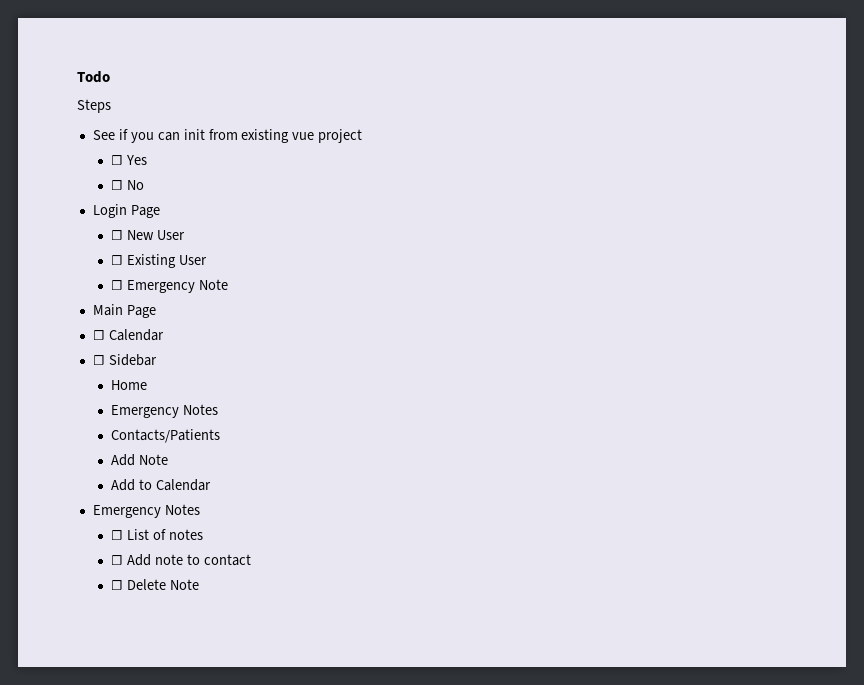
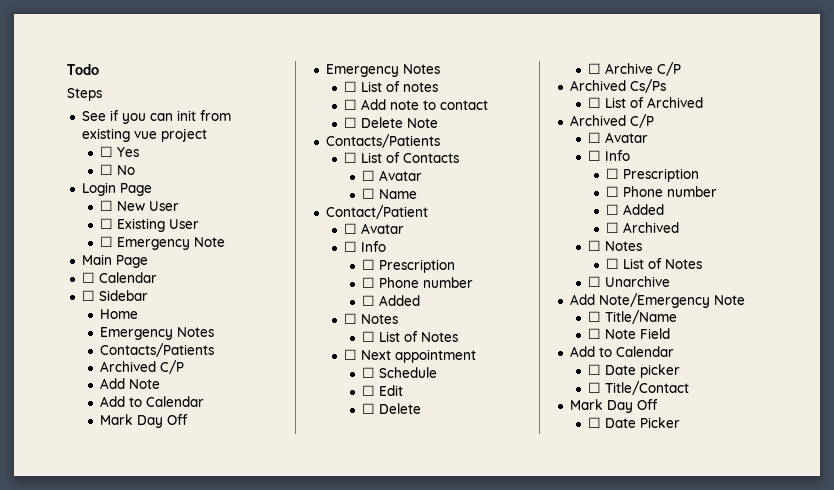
(221, 436) none -> [99,360,184,374] // Archived C/P
(211, 485) none -> [99,414,188,428] // Mark Day Off
(199, 584) none -> [325,134,440,148] [343,152,459,163] [362,170,423,181] [362,188,418,199] [325,205,428,219] [343,223,404,234] [343,241,386,252] [362,259,456,273] [362,277,474,288] [362,295,421,306] [343,313,398,324] [362,331,459,342] [343,349,476,363] [362,367,438,378] [362,385,404,396] [362,403,422,414] [587,62,681,76] [569,79,666,93] [587,97,703,108] [569,114,654,128] [587,132,648,143] [587,150,630,161] [606,168,700,182] [606,186,718,197] [606,204,665,215] [606,222,680,233] [587,240,642,251] [606,258,703,269] [587,276,670,287] [569,293,745,308] [587,310,677,324] [587,328,670,339] [569,346,674,357] [587,364,680,378] [587,381,689,395] [569,399,658,413] [587,417,680,428] // Contacts/Patients // ☐ List of Contacts // ☐ Avatar // ☐ Name // Contact/Patient // ☐ Avatar // ☐ Info // ☐ Prescription // ☐ Phone number // ☐ Added // ☐ Notes // ☐ List of Notes // ☐ Next appointment // ☐ Schedule // ☐ Edit // ☐ Delete // ☐ Archive C/P // Archived Cs/Ps // ☐ List of Archived // Archived C/P // ☐ Avatar // ☐ Info // ☐ Prescription // ☐ Phone number // ☐ Added // ☐ Archived // ☐ Notes // ☐ List of Notes // ☐ Unarchive // Add Note/Emergency Note // ☐ Title/Name // ☐ Note Field // Add to Calendar // ☐ Date picker // ☐ Title/Contact // Mark Day Off // ☐ Date Picker

